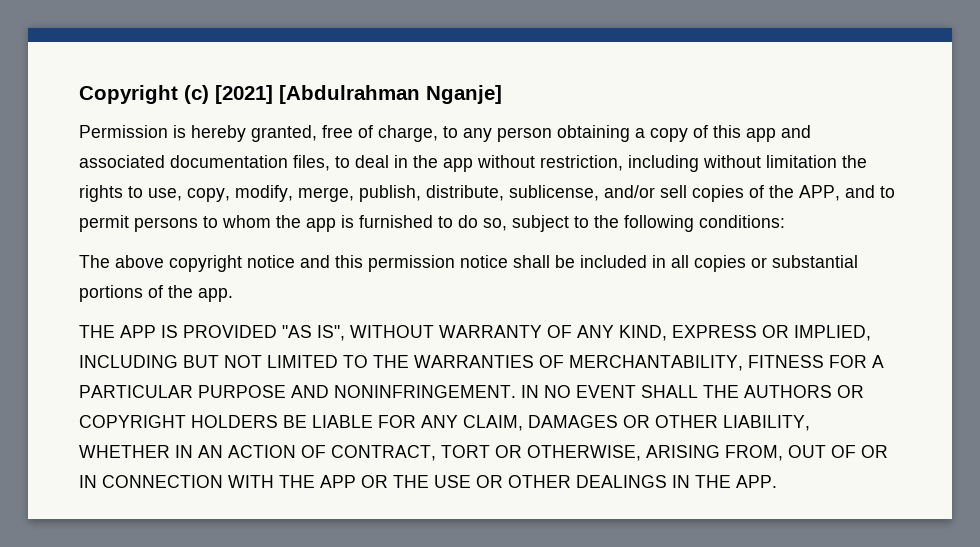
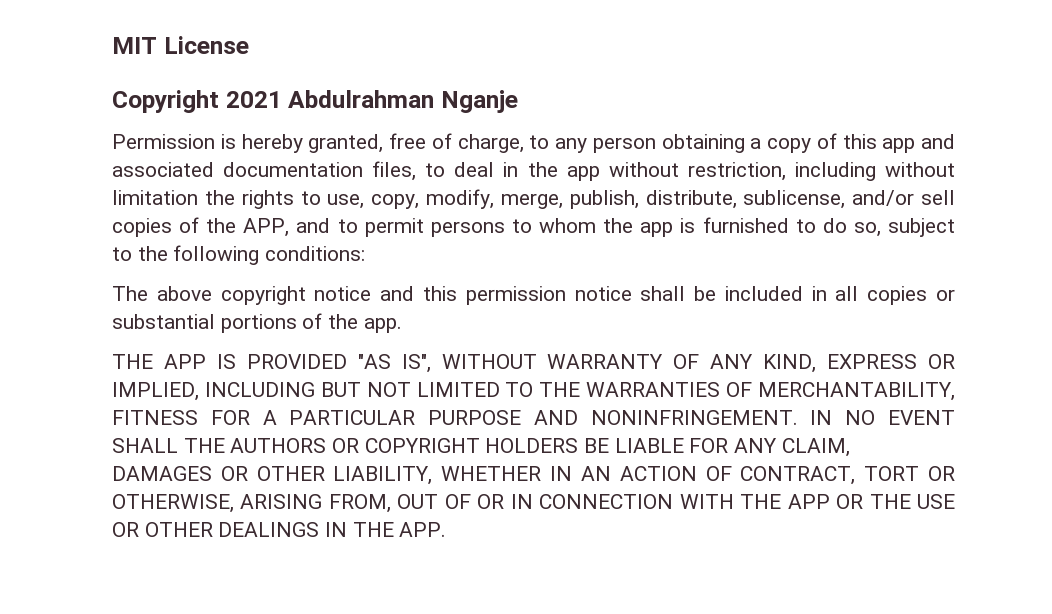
[79,85,502,104] Copyright (c) [2021] [Abdulrahman Nganje] -> [112,36,249,54] [112,90,518,113] MIT License // Copyright 2021 Abdulrahman Nganje

